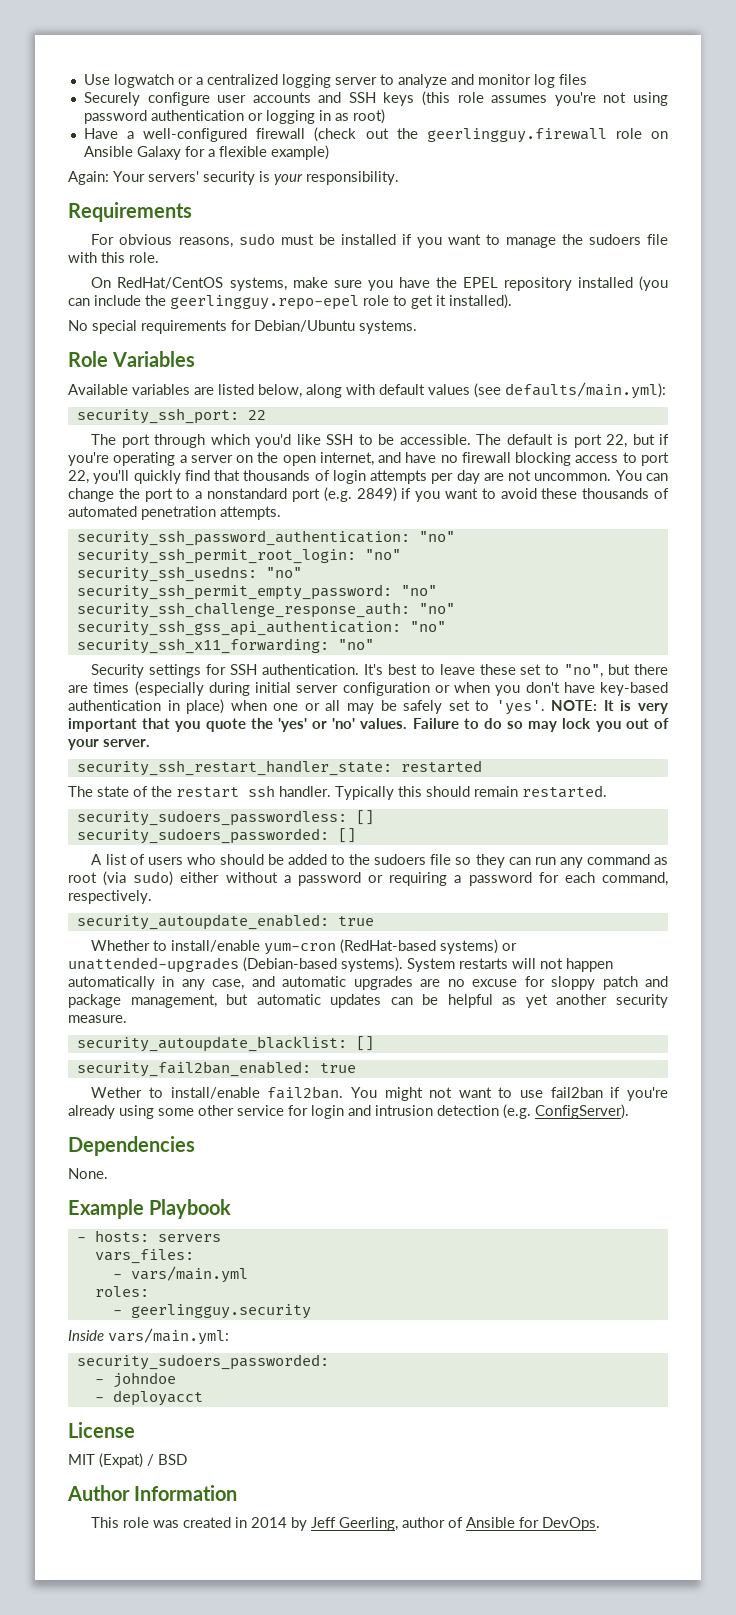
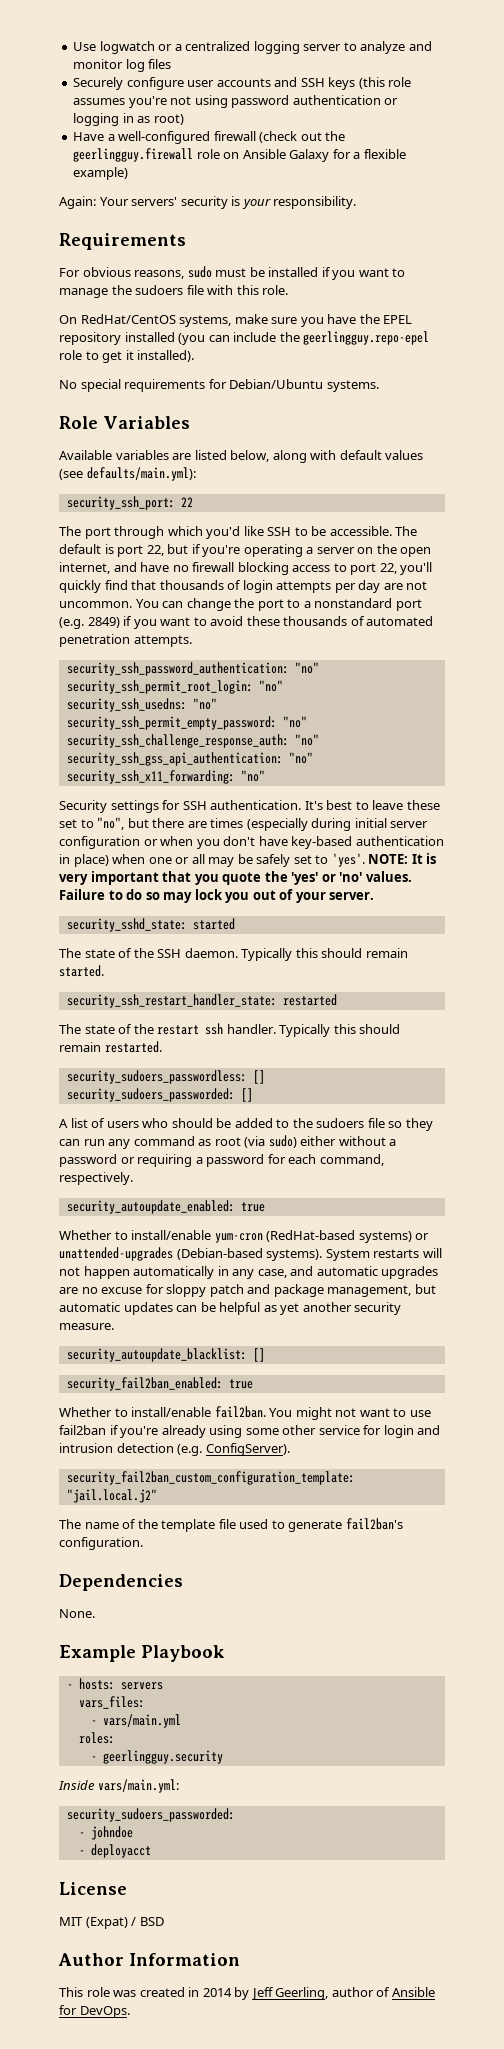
(150, 743) none -> [66,918,235,932] [59,948,408,961] [59,965,104,977] // security_sshd_state: started // The state of the SSH daemon. Typically this should remain started.
[91,1087,143,1098] Wether -> [59,1407,112,1417] Whether
(629, 1111) none -> [66,1471,355,1485] [66,1489,157,1503] [59,1518,403,1532] [59,1537,143,1550] // security_fail2ban_custom_configuration_template: "jail.local.j2" // The name of the template file used to generate fail2ban's configuration.

